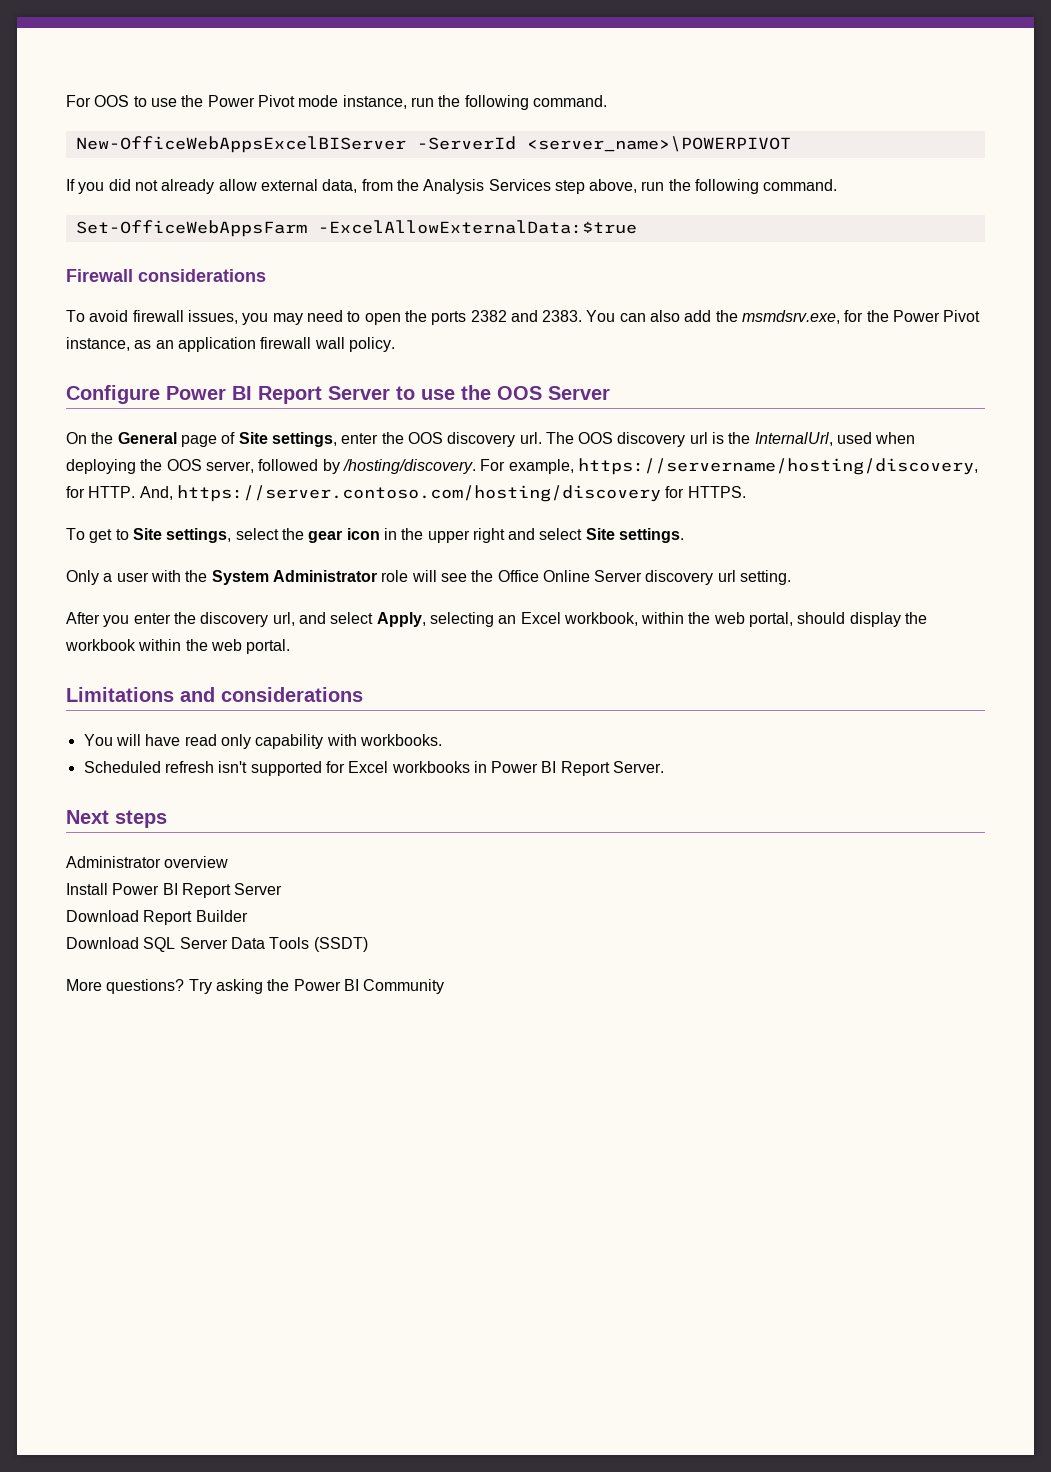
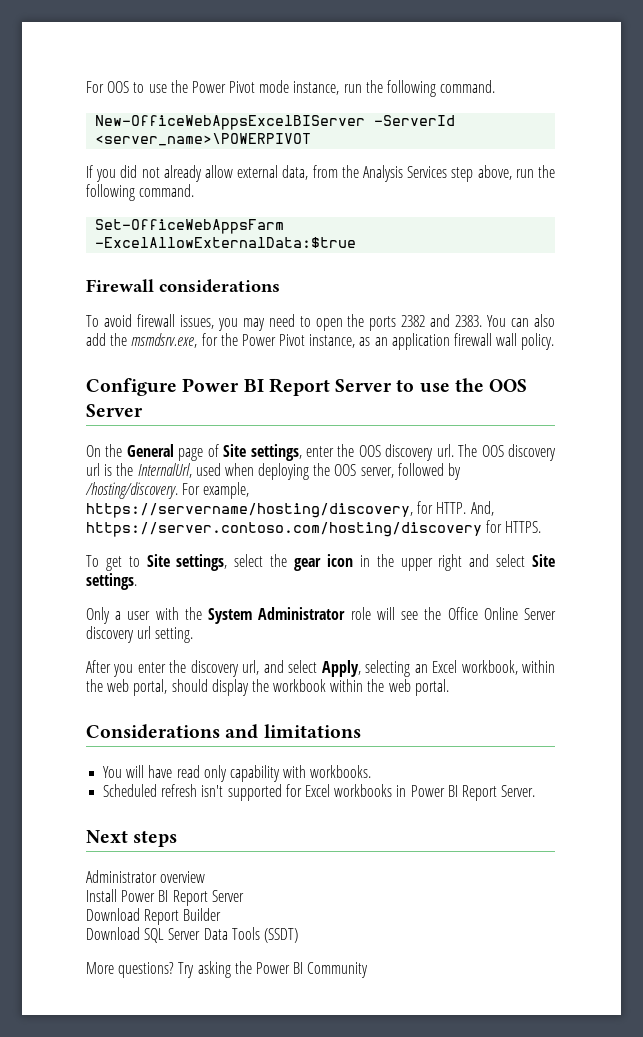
[66,687,363,702] Limitations and considerations -> [86,724,361,739] Considerations and limitations

